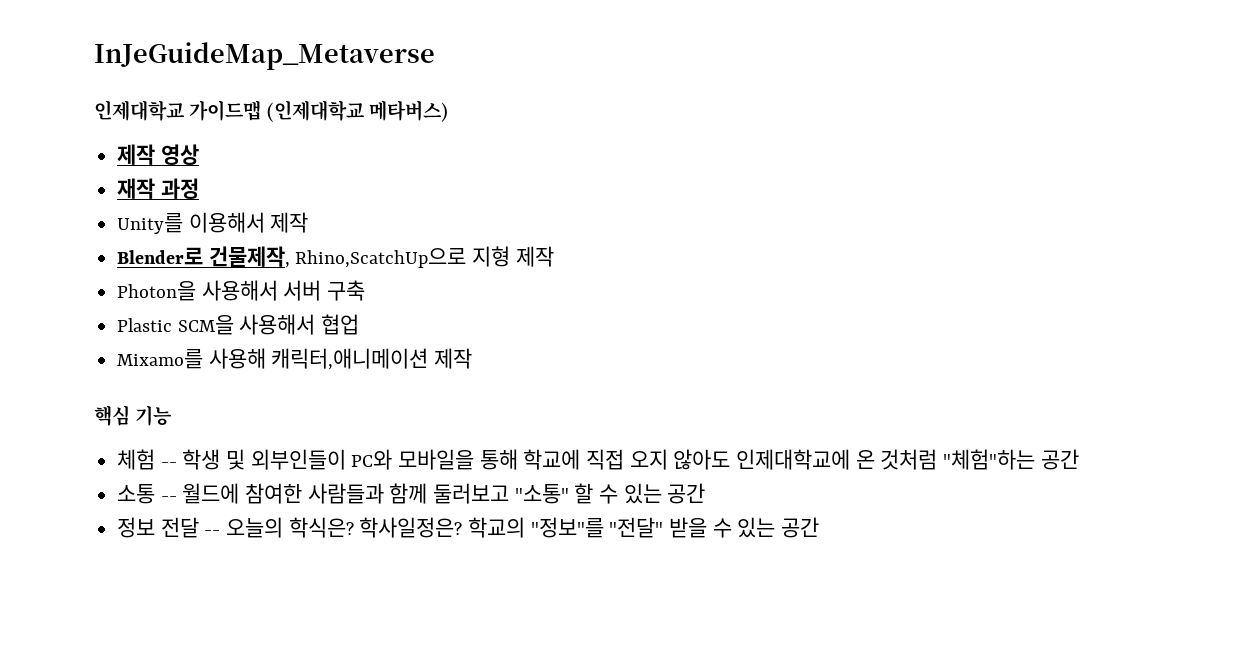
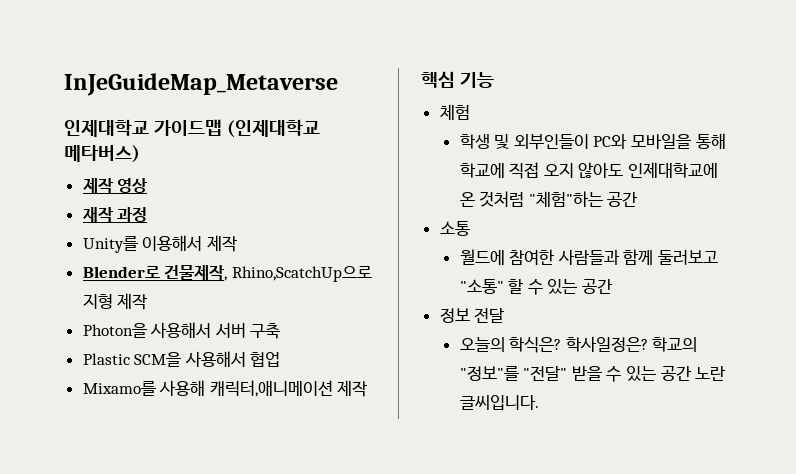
[160,462,177,467] -- -> (470, 112) //
[160,496,177,501] -- -> (470, 228) //
[204,530,221,535] -- -> (505, 315) //
(820, 527) none -> [695,366,726,381] [459,395,539,410] 노란 글씨입니다.

